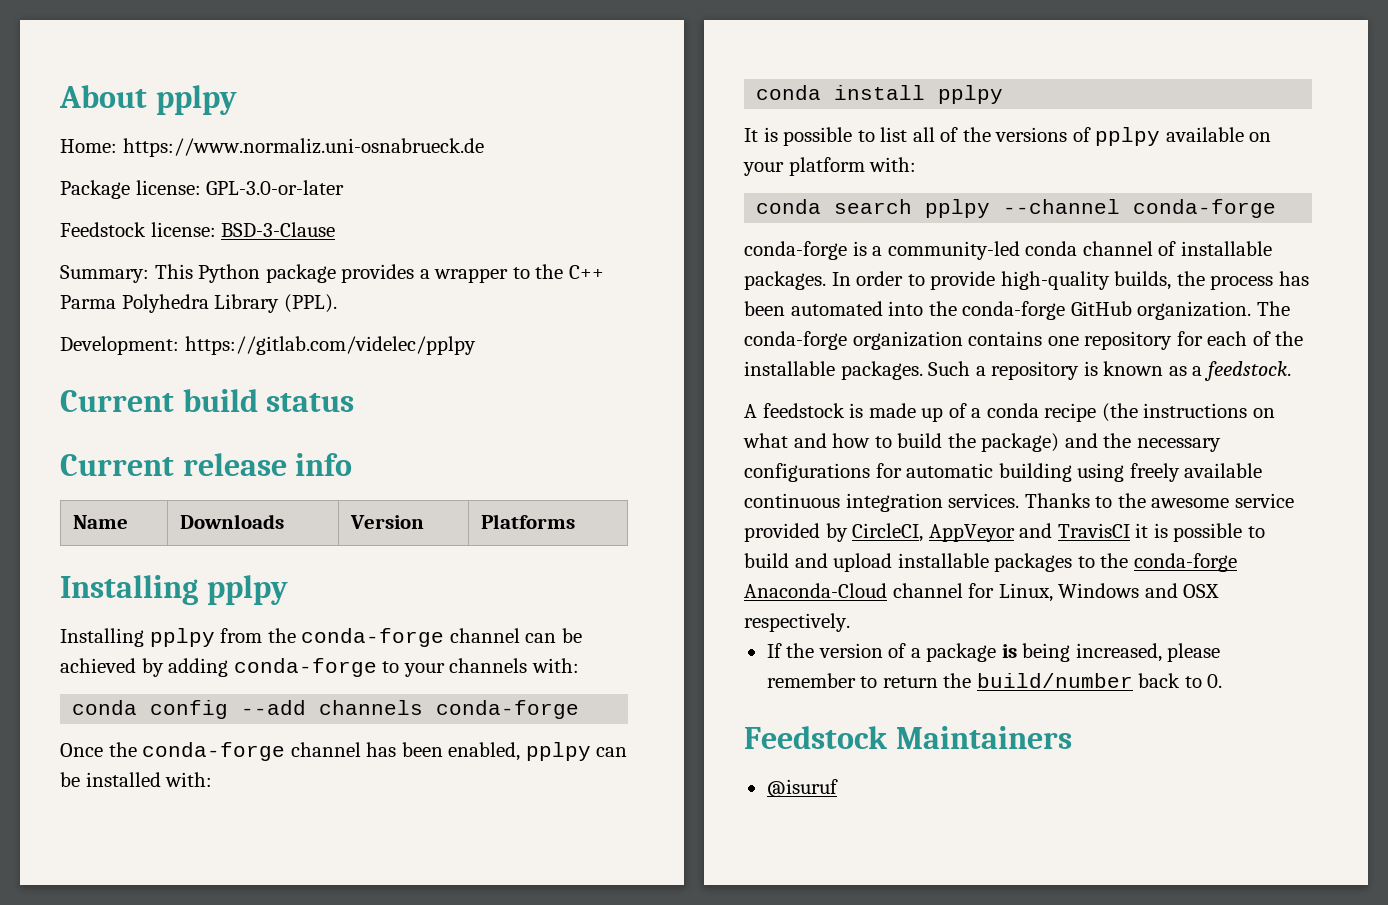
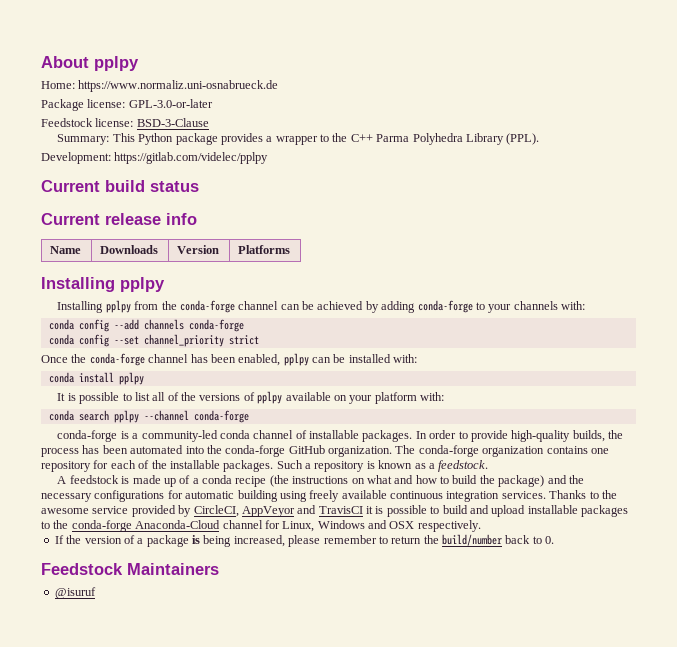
(580, 709) none -> [48,334,259,347] // conda config --set channel_priority strict

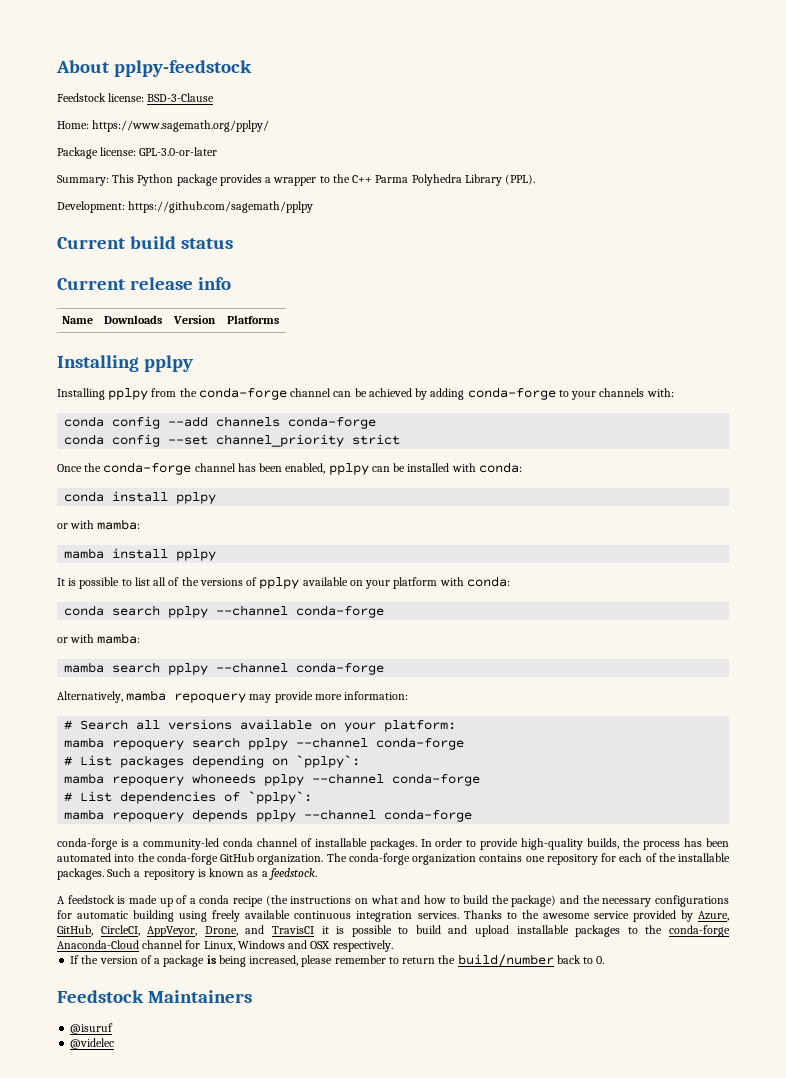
[94,56,139,71] pplpy -> [113,60,252,77] [57,93,215,102] pplpy-feedstock // Feedstock license: BSD-3-Clause
[78,80,279,92] https://www.normaliz.uni-osnabrueck.de -> [92,120,270,132] https://www.sagemath.org/pplpy/
[41,118,209,127] // Feedstock license: BSD-3-Clause -> (218, 151) none
[114,152,269,164] https://gitlab.com/videlec/pplpy -> [128,201,314,213] https://github.com/sagemath/pplpy
[393,354,418,363] with: -> [451,462,522,473] with conda:
(144, 378) none -> [57,519,141,530] [64,548,217,561] // or with mamba: // mamba install pplpy
[420,392,445,401] with: -> [439,576,510,587] with conda:
(249, 416) none -> [57,633,141,644] [64,662,385,675] [57,690,409,703] [64,719,457,732] [64,737,465,750] [64,755,361,768] [64,773,481,786] [64,791,313,804] [64,809,473,822] // or with mamba: // mamba search pplpy --channel conda-forge // Alternatively, mamba repoquery may provide more information: // # Search all versions available on your platform: // mamba repoquery search pplpy --channel conda-forge // # List packages depending on `pplpy`: // mamba repoquery whoneeds pplpy --channel conda-forge // # List dependencies of `pplpy`: // mamba repoquery depends pplpy --channel conda-forge
[193,505,295,517] CircleCI, AppVeyor -> [698,911,729,921] [57,925,238,937] Azure, GitHub, CircleCI, AppVeyor, Drone,
(96, 593) none -> [70,1038,115,1049] // @videlec

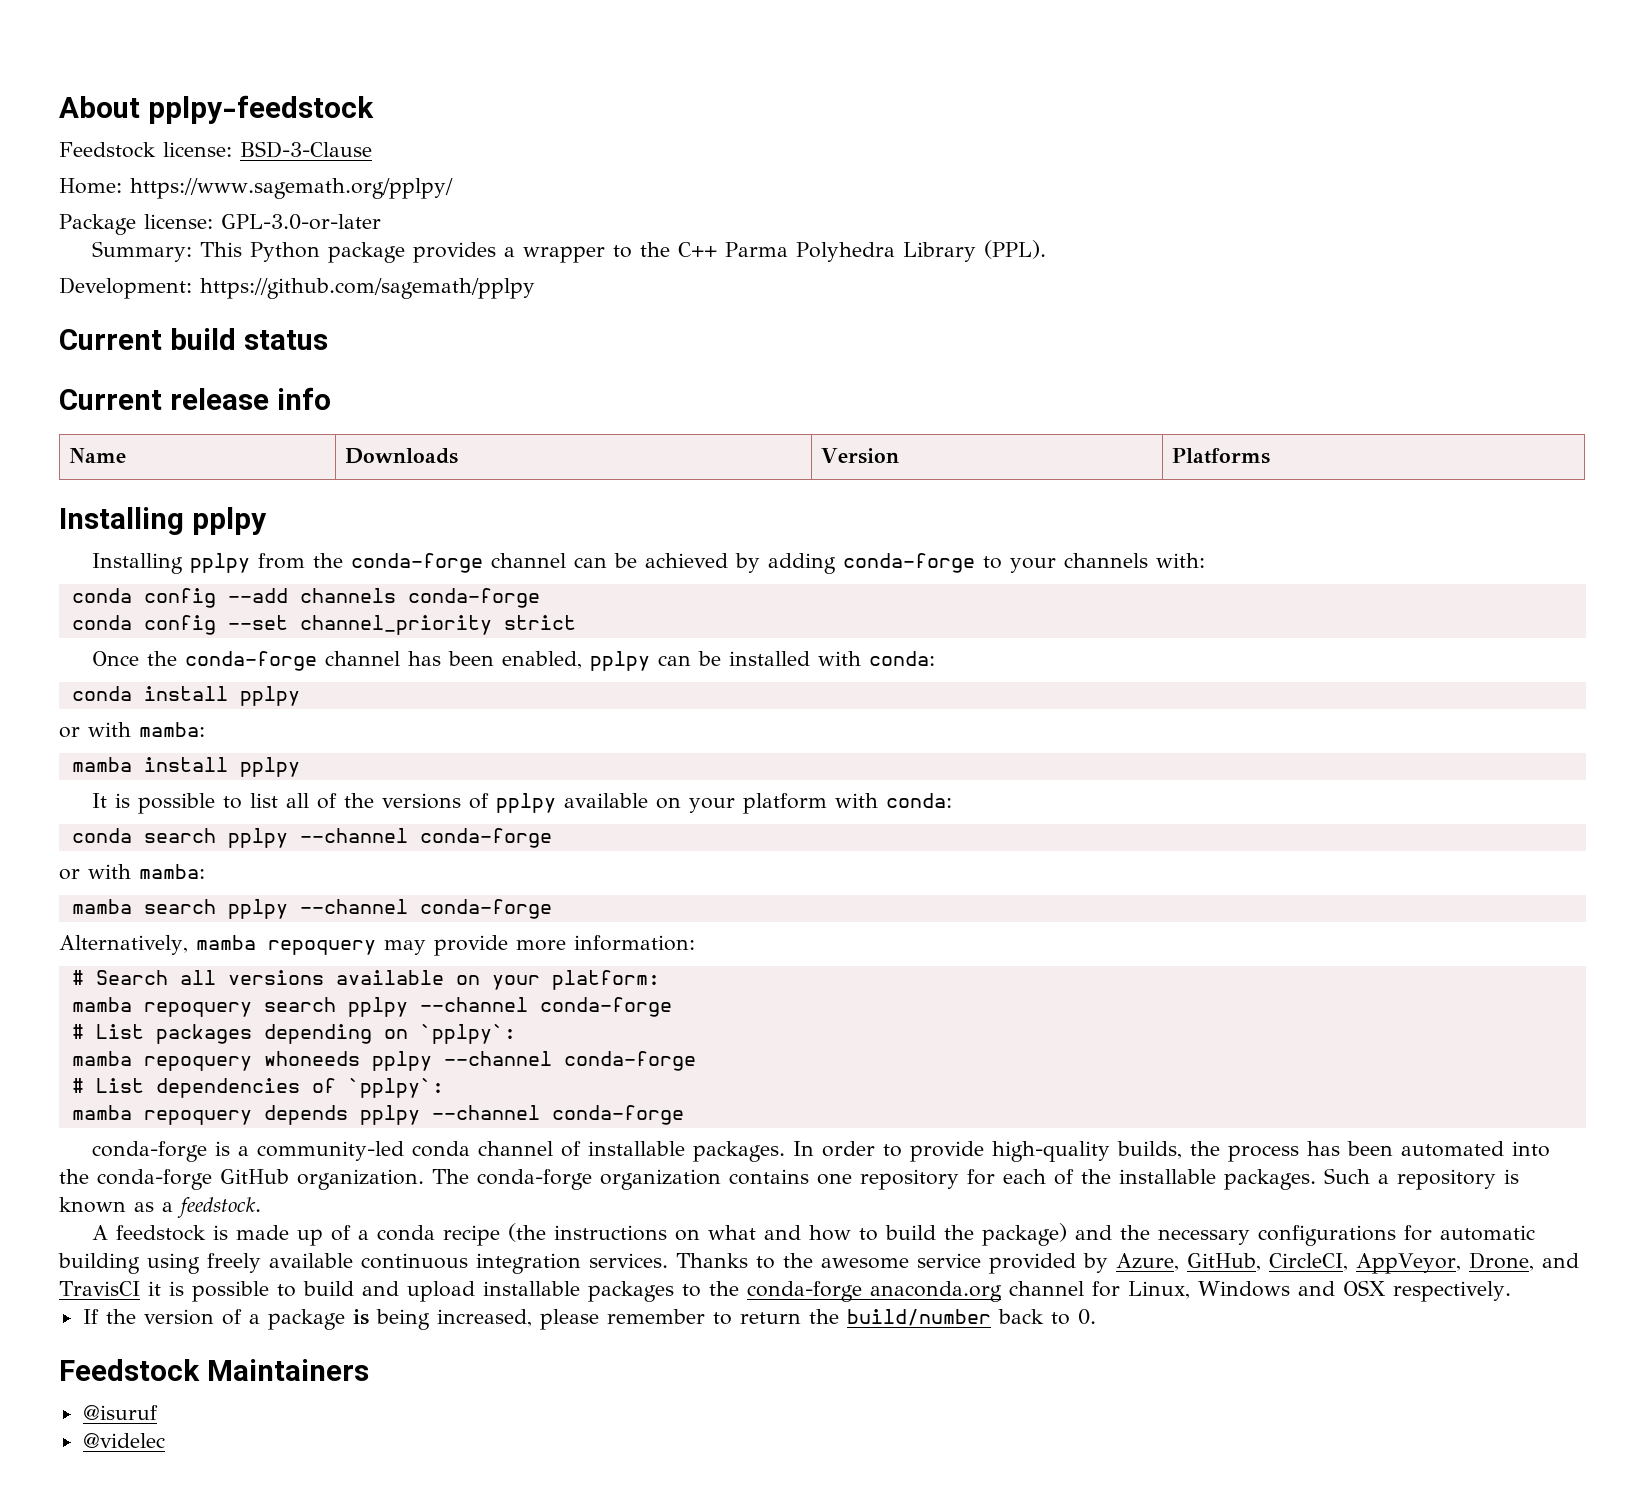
[57,940,139,949] Anaconda-Cloud -> [869,1281,1002,1302] anaconda.org

